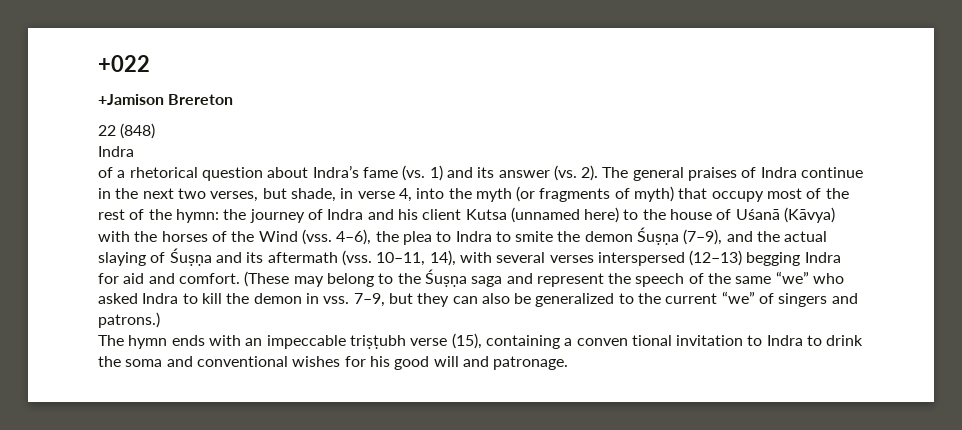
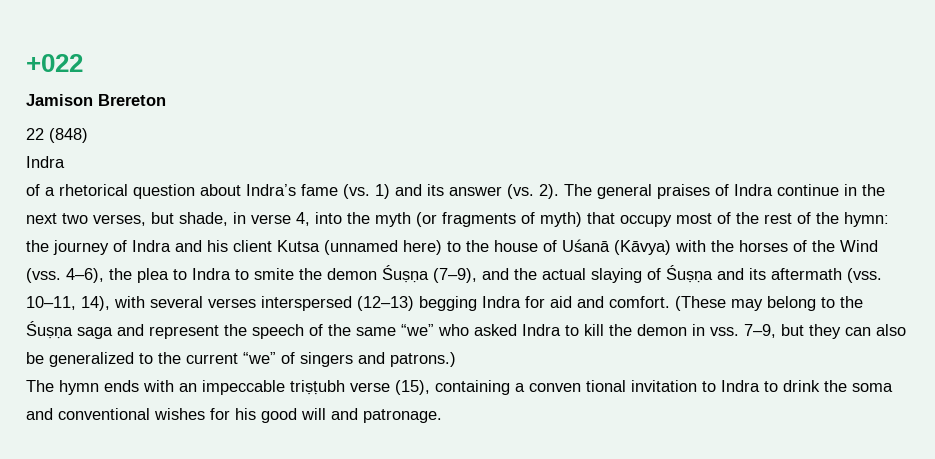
[98,94,164,105] +Jamison -> [26,94,93,106] Jamison

